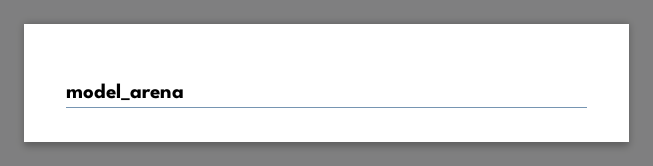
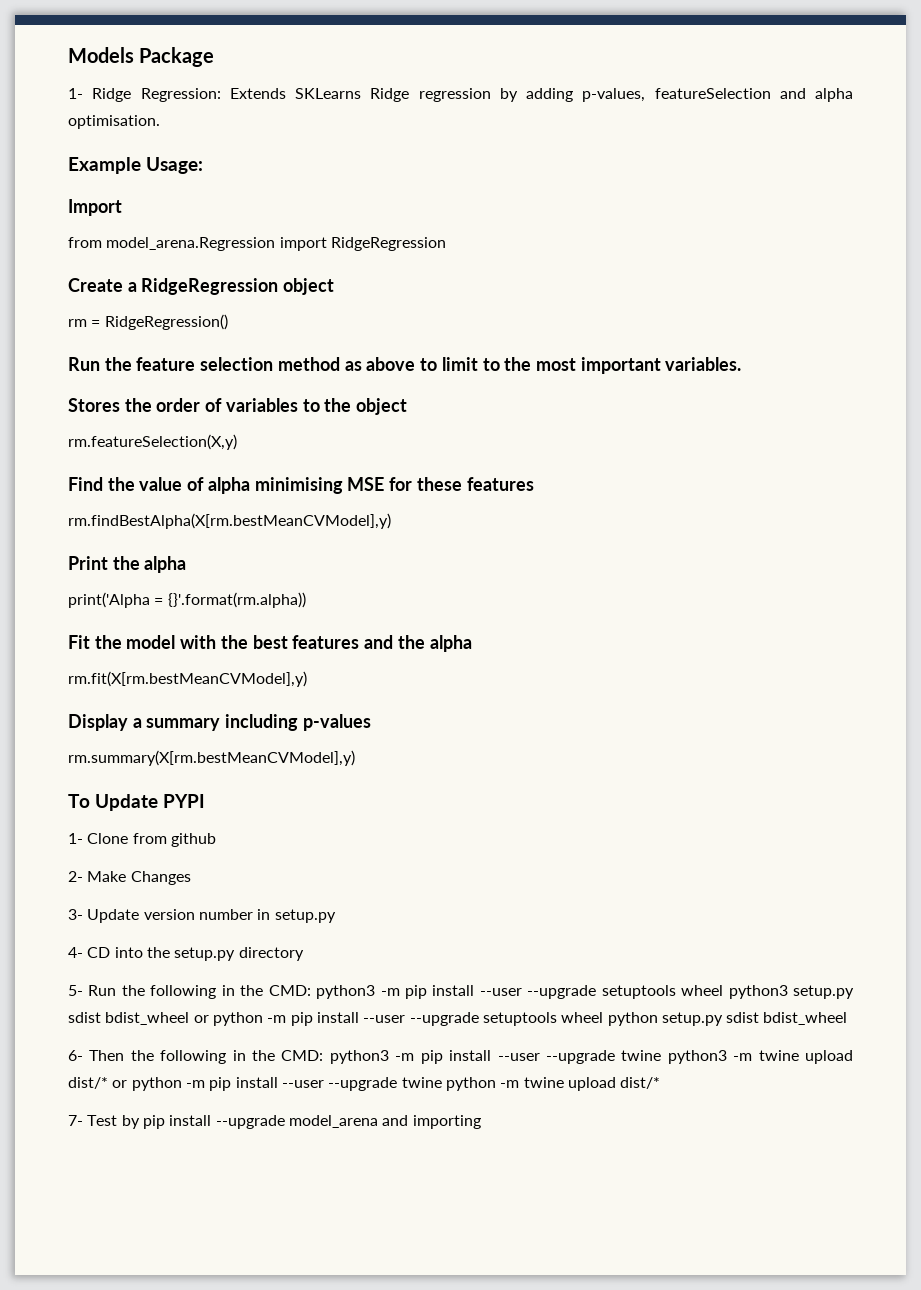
[66,83,184,101] model_arena -> [68,47,215,67] [68,88,853,102] [68,115,160,129] [68,157,203,174] [68,199,122,216] [68,237,446,251] [68,278,335,295] [68,314,228,330] [68,357,742,374] [68,398,408,415] [68,434,237,450] [68,477,534,494] [68,513,391,529] [68,556,187,573] [68,592,306,608] [68,635,472,652] [68,671,307,687] [68,714,371,731] [68,750,355,766] [68,794,205,811] [68,833,216,847] [68,871,191,885] [68,909,336,923] [68,947,304,961] [68,985,854,999] [68,1012,848,1026] [68,1050,853,1064] [68,1077,661,1091] [68,1115,481,1129] Models Package // 1- Ridge Regression: Extends SKLearns Ridge regression by adding p-values, featureSelection and alpha optimisation. // Example Usage: // Import // from model_arena.Regression import RidgeRegression // Create a RidgeRegression object // rm = RidgeRegression() // Run the feature selection method as above to limit to the most important variables. // Stores the order of variables to the object // rm.featureSelection(X,y) // Find the value of alpha minimising MSE for these features // rm.findBestAlpha(X[rm.bestMeanCVModel],y) // Print the alpha // print('Alpha = {}'.format(rm.alpha)) // Fit the model with the best features and the alpha // rm.fit(X[rm.bestMeanCVModel],y) // Display a summary including p-values // rm.summary(X[rm.bestMeanCVModel],y) // To Update PYPI // 1- Clone from github // 2- Make Changes // 3- Update version number in setup.py // 4- CD into the setup.py directory // 5- Run the following in the CMD: python3 -m pip install --user --upgrade setuptools wheel python3 setup.py sdist bdist_wheel or python -m pip install --user --upgrade setuptools wheel python setup.py sdist bdist_wheel // 6- Then the following in the CMD: python3 -m pip install --user --upgrade twine python3 -m twine upload dist/* or python -m pip install --user --upgrade twine python -m twine upload dist/* // 7- Test by pip install --upgrade model_arena and importing

